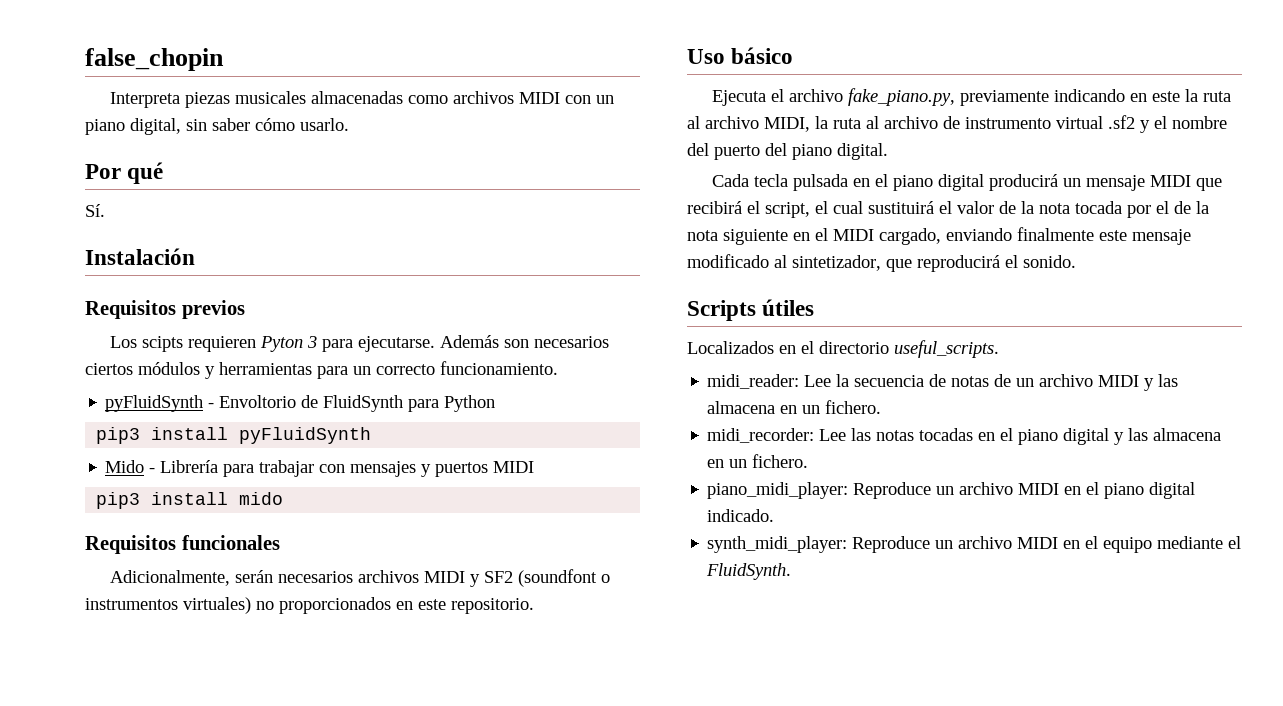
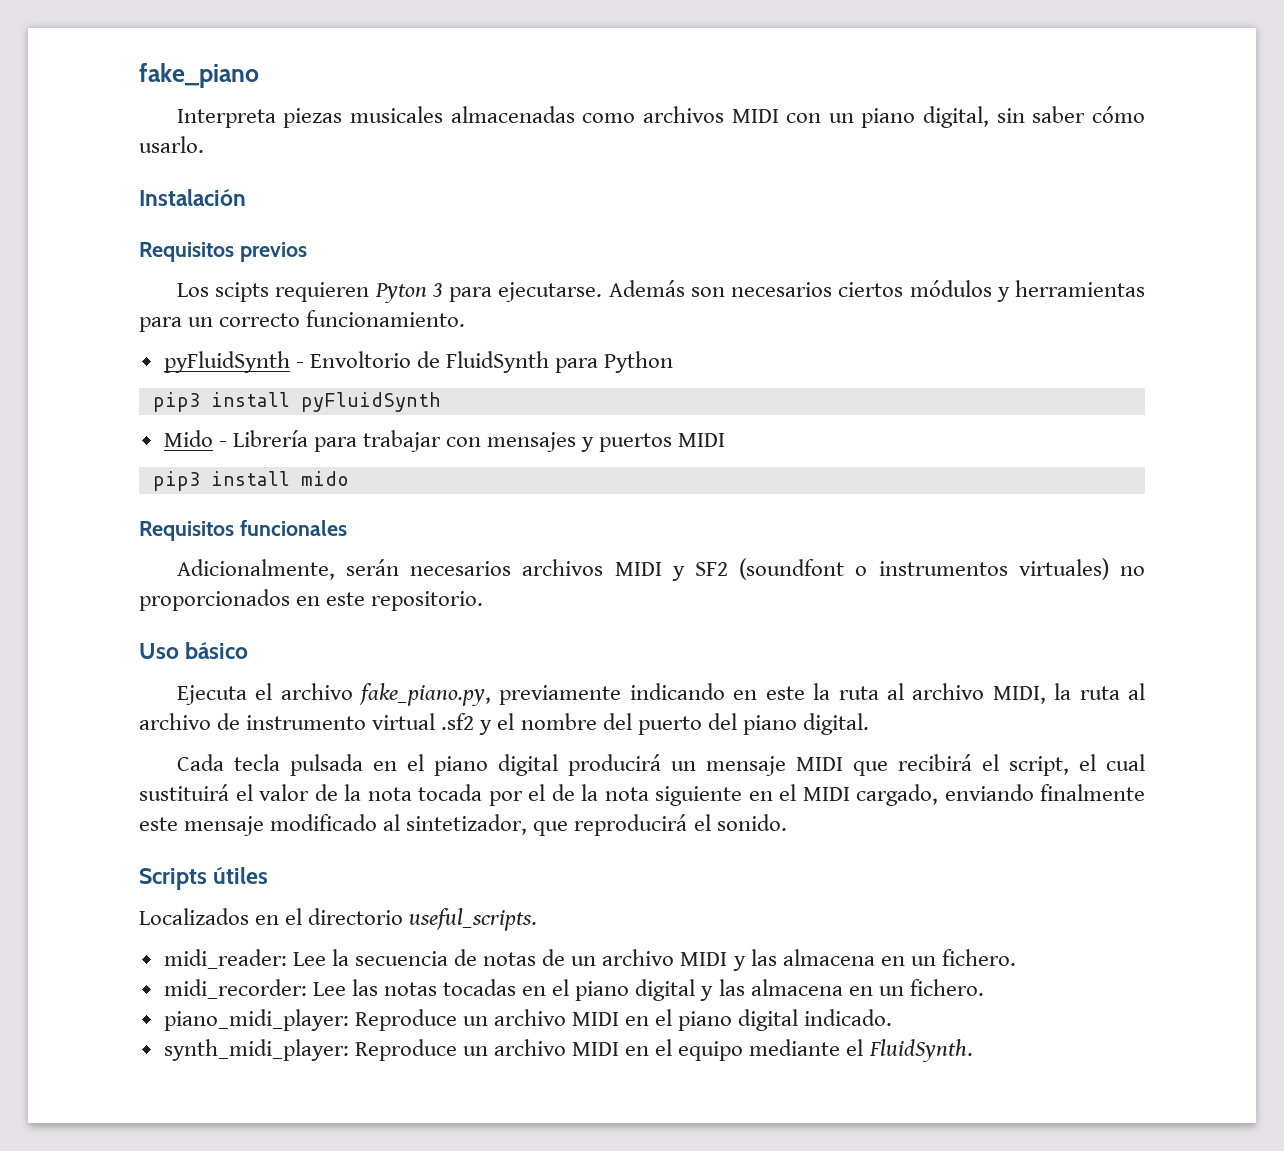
[85,48,224,71] false_chopin -> [139,63,259,88] fake_piano
[85,162,164,184] [85,204,105,217] // Por qué // Sí. -> (204, 144) none

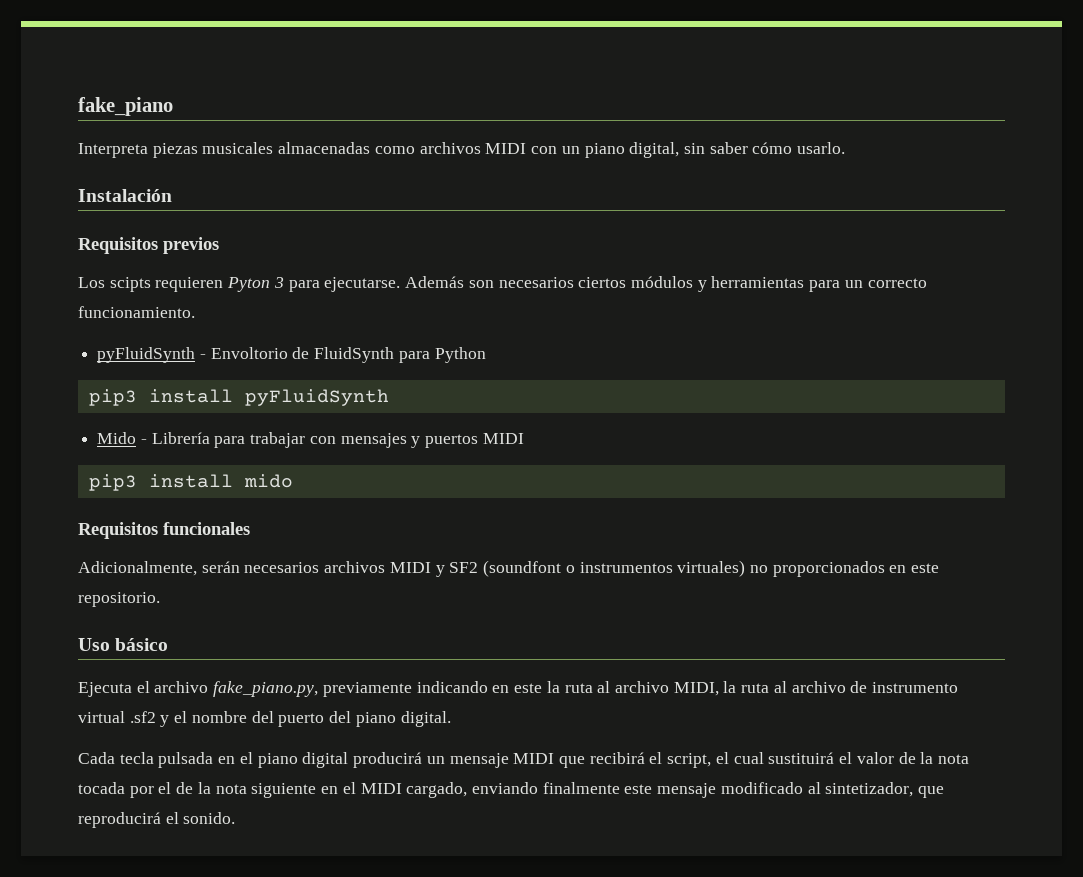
[139,867,269,890] [139,908,538,931] [163,949,1016,971] [163,979,984,1001] [163,1009,893,1031] [163,1039,973,1062] // Scripts útiles // Localizados en el directorio useful_scripts. // midi_reader: Lee la secuencia de notas de un archivo MIDI y las almacena en un fichero. // midi_recorder: Lee las notas tocadas en el piano digital y las almacena en un fichero. // piano_midi_player: Reproduce un archivo MIDI en el piano digital indicado. // synth_midi_player: Reproduce un archivo MIDI en el equipo mediante el FluidSynth. -> (236, 818) none

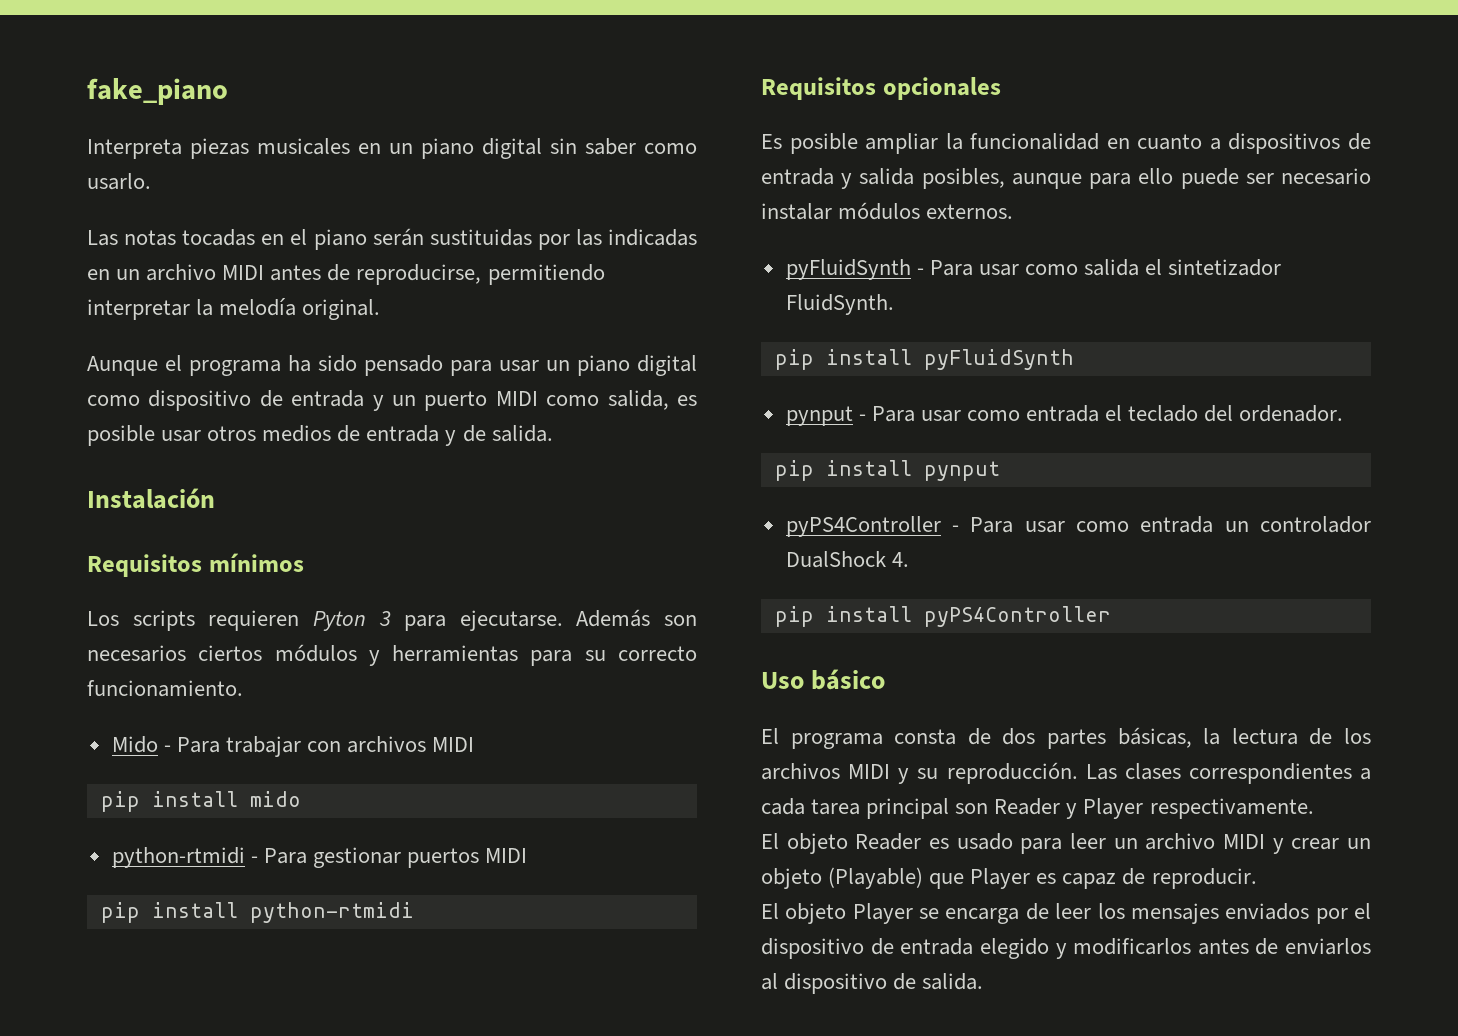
[278,142,680,158] almacenadas como archivos MIDI con un piano digital, -> [358,138,542,159] en un piano digital
[752,142,793,154] cómo -> [644,143,697,154] como
(846, 148) none -> [87,228,698,250] [87,264,605,285] [87,298,381,320] [87,355,697,376] [87,390,697,411] [87,425,553,446] // Las notas tocadas en el piano serán sustituidas por las indicadas en un archivo MIDI antes de reproducirse, permitiendo interpretar la melodía original. // Aunque el programa ha sido pensado para usar un piano digital como dispositivo de entrada y un puerto MIDI como salida, es posible usar otros medios de entrada y de salida.
[163,237,219,254] previos -> [208,553,304,572] mínimos
[109,277,151,292] scipts -> [132,610,195,631] scripts
[844,280,863,288] un -> [584,650,606,661] su
[97,347,486,363] [88,389,389,406] [97,432,524,448] [88,474,293,491] [78,522,250,539] [78,560,940,577] [78,592,160,607] [78,638,169,651] [78,681,959,697] [78,711,451,727] [78,752,969,768] [78,782,945,798] [78,812,236,828] pyFluidSynth - Envoltorio de FluidSynth para Python // pip3 install pyFluidSynth // Mido - Librería para trabajar con mensajes y puertos MIDI // pip3 install mido // Requisitos funcionales // Adicionalmente, serán necesarios archivos MIDI y SF2 (soundfont o instrumentos virtuales) no proporcionados en este repositorio. // Uso básico // Ejecuta el archivo fake_piano.py, previamente indicando en este la ruta al archivo MIDI, la ruta al archivo de instrumento virtual .sf2 y el nombre del puerto del piano digital. // Cada tecla pulsada en el piano digital producirá un mensaje MIDI que recibirá el script, el cual sustituirá el valor de la nota tocada por el de la nota siguiente en el MIDI cargado, enviando finalmente este mensaje modificado al sintetizador, que reproducirá el sonido. -> [111,736,475,757] [100,791,301,812] [111,847,528,868] [100,902,414,923] [761,77,1001,100] [761,133,1371,154] [761,168,1371,189] [761,202,1014,220] [785,259,1282,280] [785,294,894,315] [774,349,1074,370] [785,405,1344,426] [774,460,1000,481] [785,516,1371,537] [785,551,909,568] [774,606,1111,627] [761,669,886,690] [761,727,1371,749] [761,762,1371,784] [761,798,1314,819] [761,833,1371,854] [761,867,1257,889] [761,903,1371,924] [761,938,1371,959] [761,973,984,994] Mido - Para trabajar con archivos MIDI // pip install mido // python-rtmidi - Para gestionar puertos MIDI // pip install python-rtmidi // Requisitos opcionales // Es posible ampliar la funcionalidad en cuanto a dispositivos de entrada y salida posibles, aunque para ello puede ser necesario instalar módulos externos. // pyFluidSynth - Para usar como salida el sintetizador FluidSynth. // pip install pyFluidSynth // pynput - Para usar como entrada el teclado del ordenador. // pip install pynput // pyPS4Controller - Para usar como entrada un controlador DualShock 4. // pip install pyPS4Controller // Uso básico // El programa consta de dos partes básicas, la lectura de los archivos MIDI y su reproducción. Las clases correspondientes a cada tarea principal son Reader y Player respectivamente. // El objeto Reader es usado para leer un archivo MIDI y crear un objeto (Playable) que Player es capaz de reproducir. // El objeto Player se encarga de leer los mensajes enviados por el dispositivo de entrada elegido y modificarlos antes de enviarlos al dispositivo de salida.

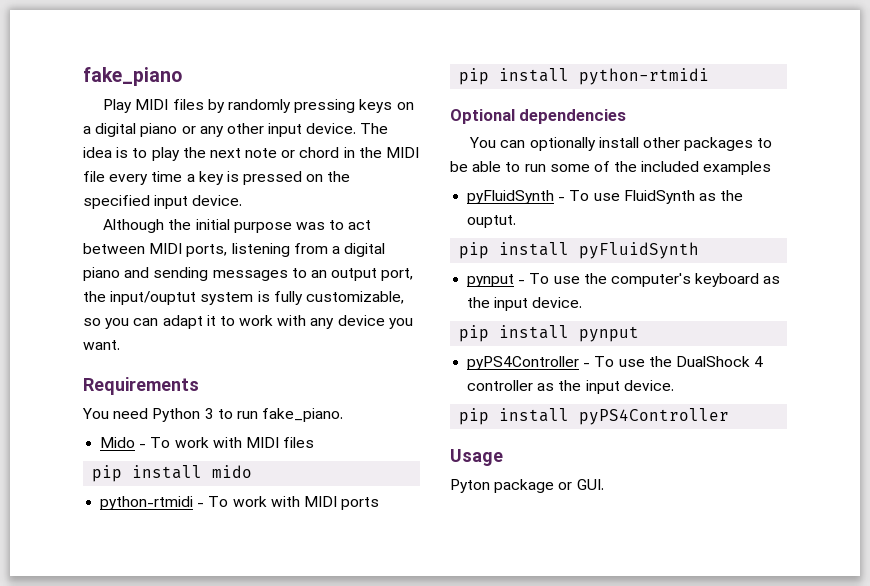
[87,138,697,159] [87,173,151,190] [87,228,698,250] [87,264,605,285] [87,298,381,320] [87,355,697,376] [87,390,697,411] [87,425,553,446] [87,488,215,509] [87,553,304,577] [87,609,697,631] [87,644,697,666] [87,680,243,697] [111,736,475,757] Interpreta piezas musicales en un piano digital sin saber como usarlo. // Las notas tocadas en el piano serán sustituidas por las indicadas en un archivo MIDI antes de reproducirse, permitiendo interpretar la melodía original. // Aunque el programa ha sido pensado para usar un piano digital como dispositivo de entrada y un puerto MIDI como salida, es posible usar otros medios de entrada y de salida. // Instalación // Requisitos mínimos // Los scripts requieren Pyton 3 para ejecutarse. Además son necesarios ciertos módulos y herramientas para su correcto funcionamiento. // Mido - Para trabajar con archivos MIDI -> [103,99,414,113] [83,123,389,137] [83,147,420,161] [83,171,351,185] [83,195,243,209] [103,219,372,233] [83,243,386,257] [83,267,414,281] [83,291,404,305] [83,315,413,329] [83,340,120,350] [83,377,199,395] [82,408,344,422] [100,437,315,448] Play MIDI files by randomly pressing keys on a digital piano or any other input device. The idea is to play the next note or chord in the MIDI file every time a key is pressed on the specified input device. // Although the initial purpose was to act between MIDI ports, listening from a digital piano and sending messages to an output port, the input/ouptut system is fully customizable, so you can adapt it to work with any device you want. // Requirements // You need Python 3 to run fake_piano. // Mido - To work with MIDI files
[263,847,528,868] Para gestionar puertos MIDI -> [208,496,380,510] To work with MIDI ports
[761,77,1001,100] [761,133,1371,154] [761,168,1371,189] [761,202,1014,220] [785,259,1282,280] [785,294,894,315] Requisitos opcionales // Es posible ampliar la funcionalidad en cuanto a dispositivos de entrada y salida posibles, aunque para ello puede ser necesario instalar módulos externos. // pyFluidSynth - Para usar como salida el sintetizador FluidSynth. -> [450,109,627,124] [469,137,773,151] [450,161,772,175] [467,190,744,204] [467,215,517,228] Optional dependencies // You can optionally install other packages to be able to run some of the included examples // pyFluidSynth - To use FluidSynth as the ouptut.
[871,405,1344,422] Para usar como entrada el teclado del ordenador. -> [529,273,781,287] [467,297,583,311] To use the computer's keyboard as the input device.
[970,516,1371,533] [785,551,909,568] [774,606,1111,627] [761,669,886,690] [761,727,1371,749] [761,762,1371,784] [761,798,1314,819] [761,833,1371,854] [761,867,1257,889] [761,903,1371,924] [761,938,1371,959] [761,973,984,994] Para usar como entrada un controlador DualShock 4. // pip install pyPS4Controller // Uso básico // El programa consta de dos partes básicas, la lectura de los archivos MIDI y su reproducción. Las clases correspondientes a cada tarea principal son Reader y Player respectivamente. // El objeto Reader es usado para leer un archivo MIDI y crear un objeto (Playable) que Player es capaz de reproducir. // El objeto Player se encarga de leer los mensajes enviados por el dispositivo de entrada elegido y modificarlos antes de enviarlos al dispositivo de salida. -> [594,356,764,367] [467,380,674,394] [459,408,730,425] [450,449,503,466] [450,479,604,493] To use the DualShock 4 controller as the input device. // pip install pyPS4Controller // Usage // Pyton package or GUI.

